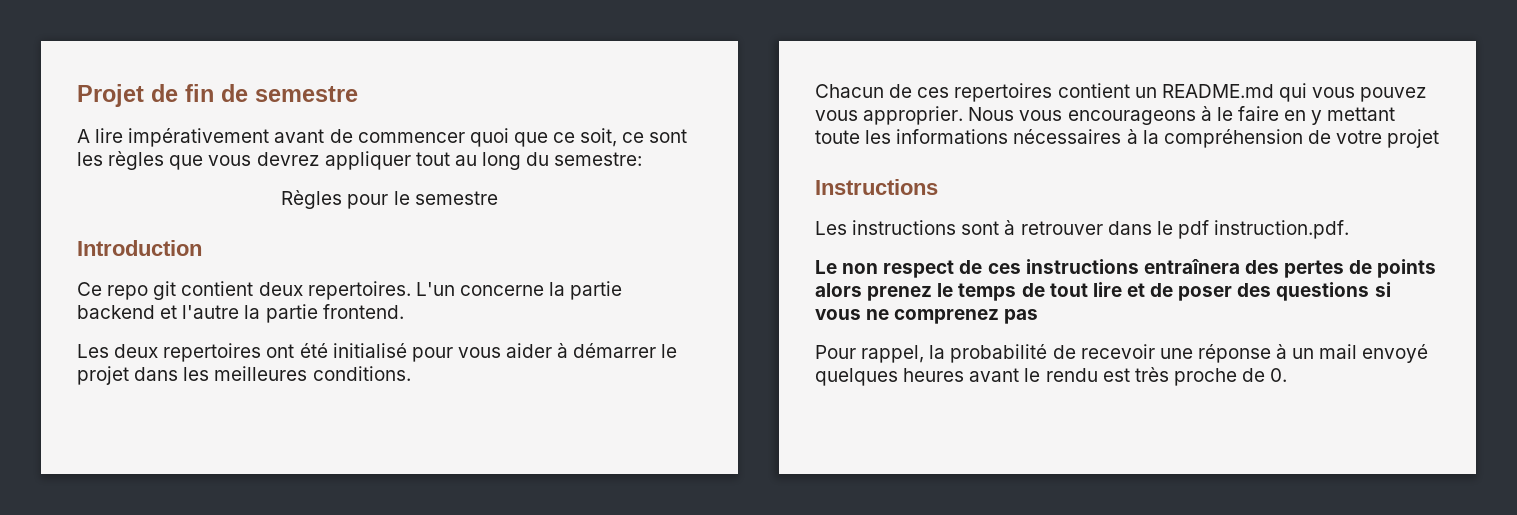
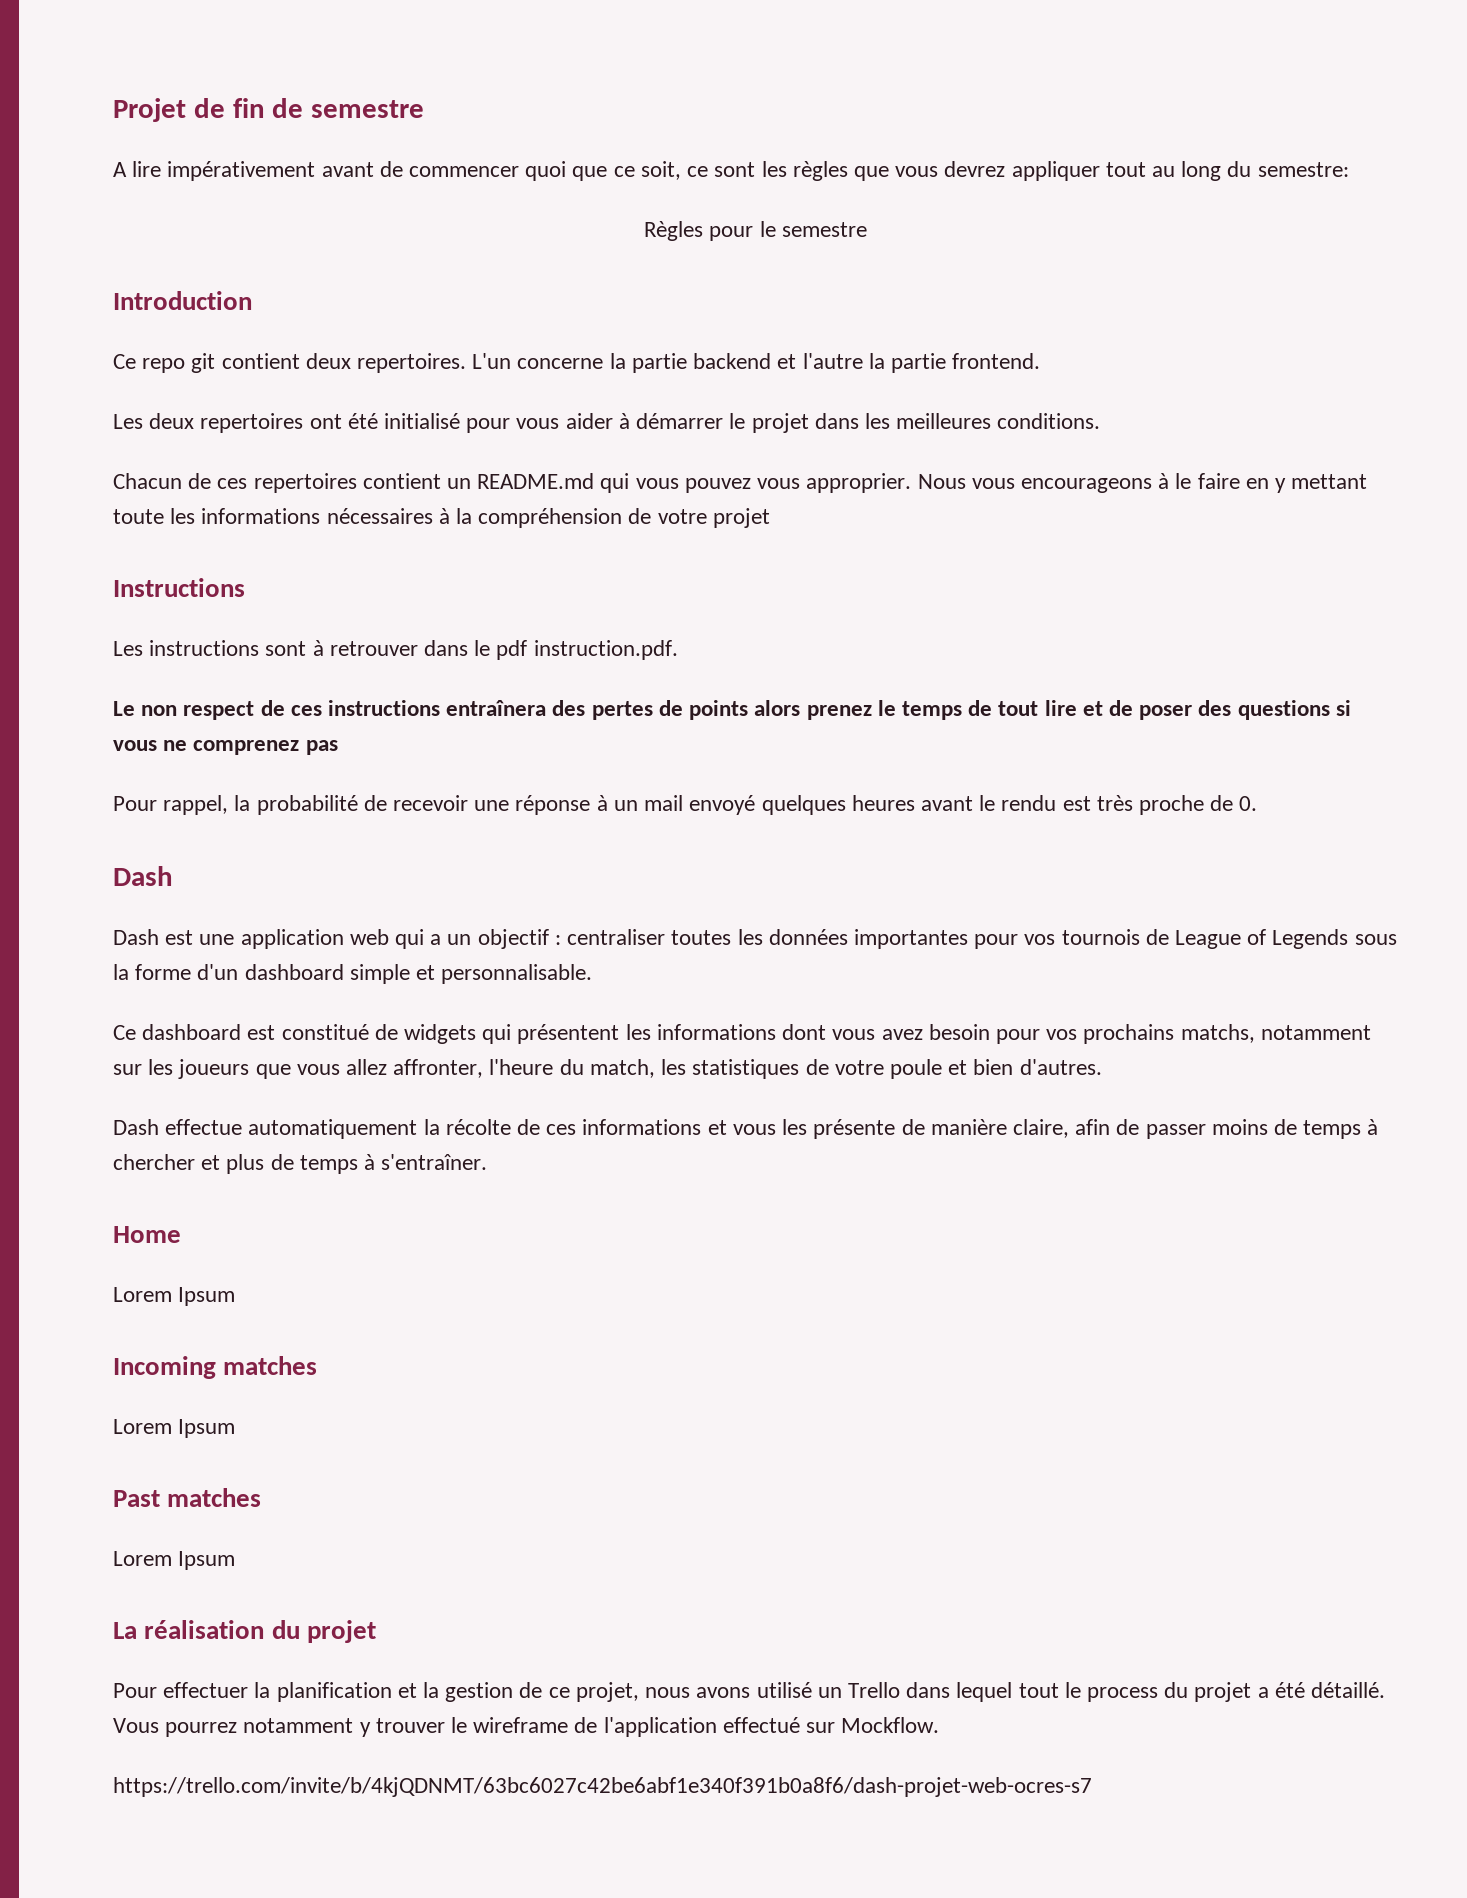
(1288, 375) none -> [113,866,173,886] [113,929,1397,949] [113,964,593,984] [113,1024,1371,1044] [113,1059,1102,1079] [113,1119,1379,1139] [113,1154,488,1174] [113,1226,181,1243] [113,1287,236,1306] [113,1356,318,1379] [113,1419,236,1438] [113,1488,262,1507] [113,1551,236,1570] [113,1620,376,1643] [113,1682,1386,1702] [113,1717,940,1737] [113,1777,1092,1797] // Dash // Dash est une application web qui a un objectif : centraliser toutes les données importantes pour vos tournois de League of Legends sous la forme d'un dashboard simple et personnalisable. // Ce dashboard est constitué de widgets qui présentent les informations dont vous avez besoin pour vos prochains matchs, notamment sur les joueurs que vous allez affronter, l'heure du match, les statistiques de votre poule et bien d'autres. // Dash effectue automatiquement la récolte de ces informations et vous les présente de manière claire, afin de passer moins de temps à chercher et plus de temps à s'entraîner. // Home // Lorem Ipsum // Incoming matches // Lorem Ipsum // Past matches // Lorem Ipsum // La réalisation du projet // Pour effectuer la planification et la gestion de ce projet, nous avons utilisé un Trello dans lequel tout le process du projet a été détaillé. Vous pourrez notamment y trouver le wireframe de l'application effectué sur Mockflow. // https://trello.com/invite/b/4kjQDNMT/63bc6027c42be6abf1e340f391b0a8f6/dash-projet-web-ocres-s7

